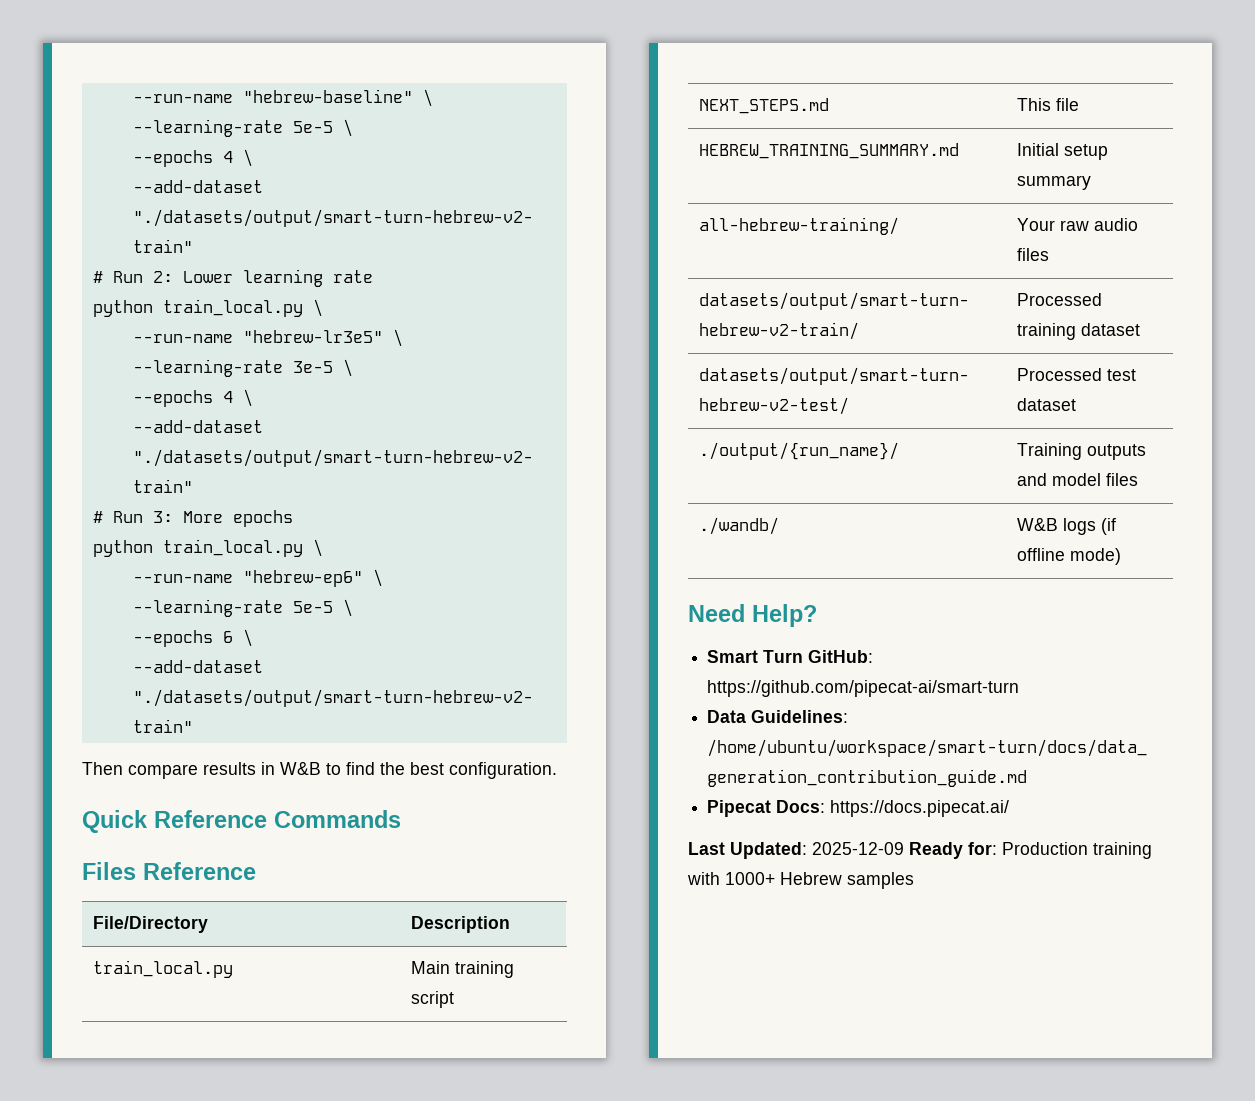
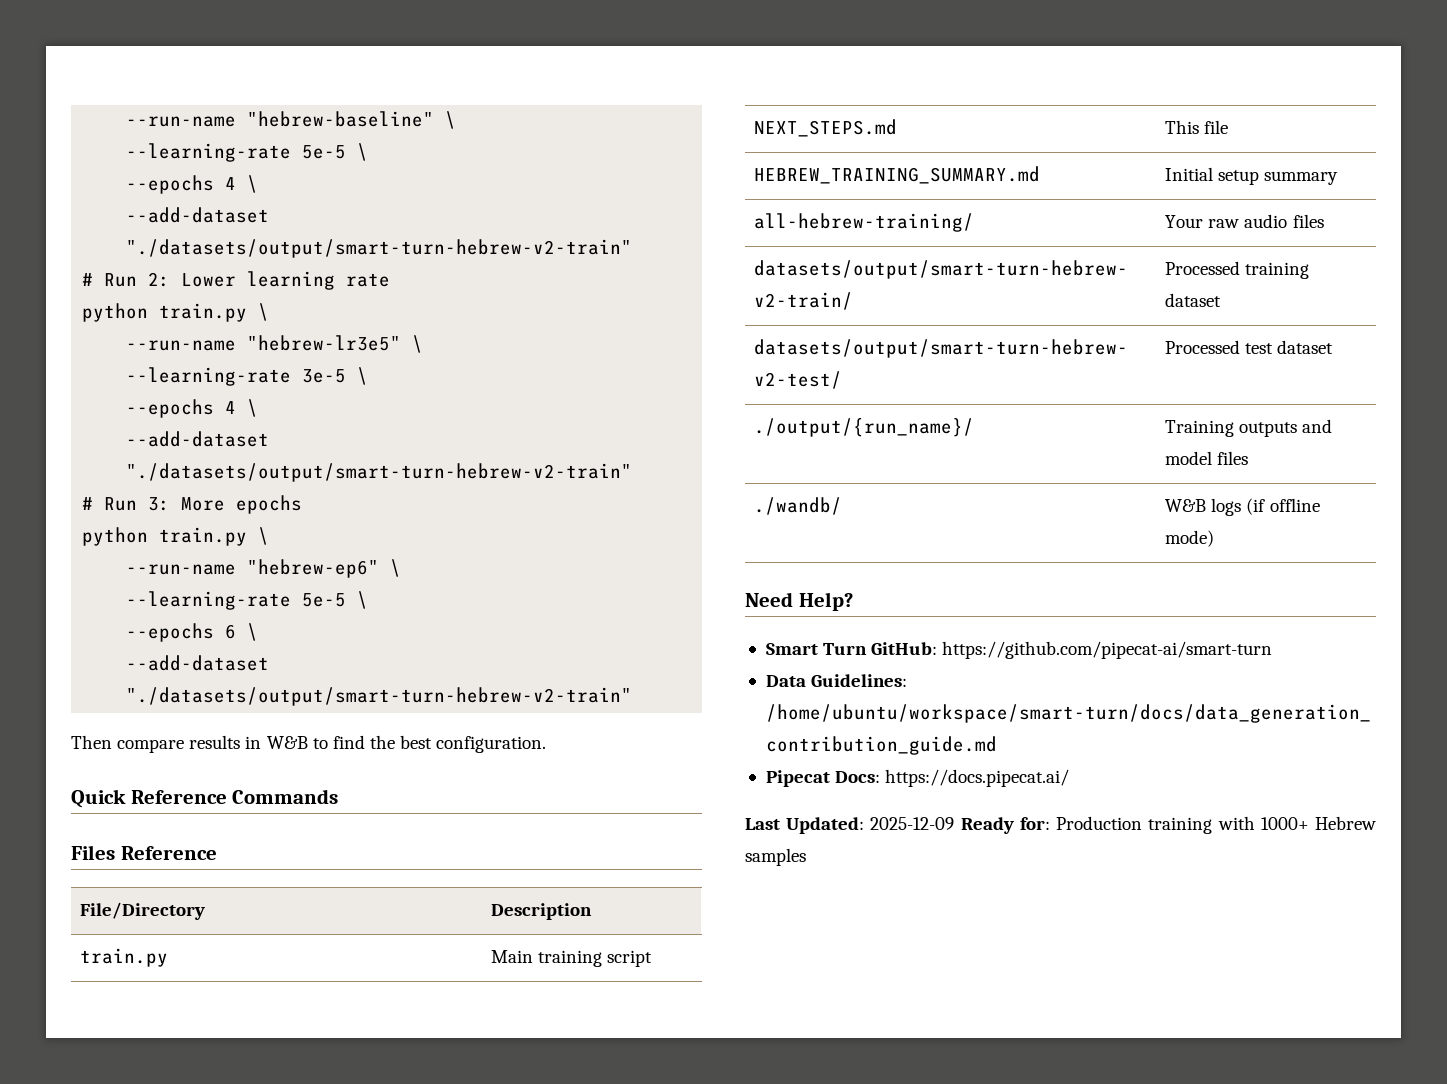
[162,299,303,317] train_local.py -> [159,303,248,322] train.py
[162,539,303,557] train_local.py -> [159,527,248,546] train.py
[92,960,233,978] train_local.py -> [80,948,169,967] train.py

